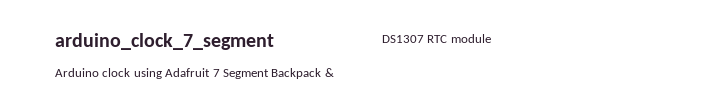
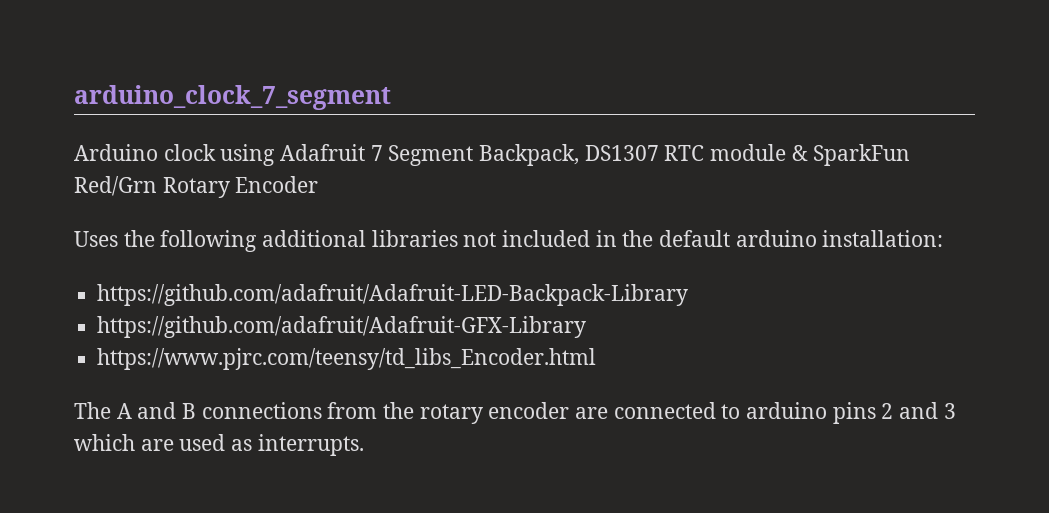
[271,68,334,79] Backpack & -> [479,144,580,166] Backpack,
(491, 38) none -> [791,144,911,166] [74,176,319,198] [74,230,944,252] [97,284,689,306] [97,316,587,338] [97,348,597,370] [74,402,956,424] [74,434,364,456] & SparkFun Red/Grn Rotary Encoder // Uses the following additional libraries not included in the default arduino installation: // https://github.com/adafruit/Adafruit-LED-Backpack-Library // https://github.com/adafruit/Adafruit-GFX-Library // https://www.pjrc.com/teensy/td_libs_Encoder.html // The A and B connections from the rotary encoder are connected to arduino pins 2 and 3 which are used as interrupts.

